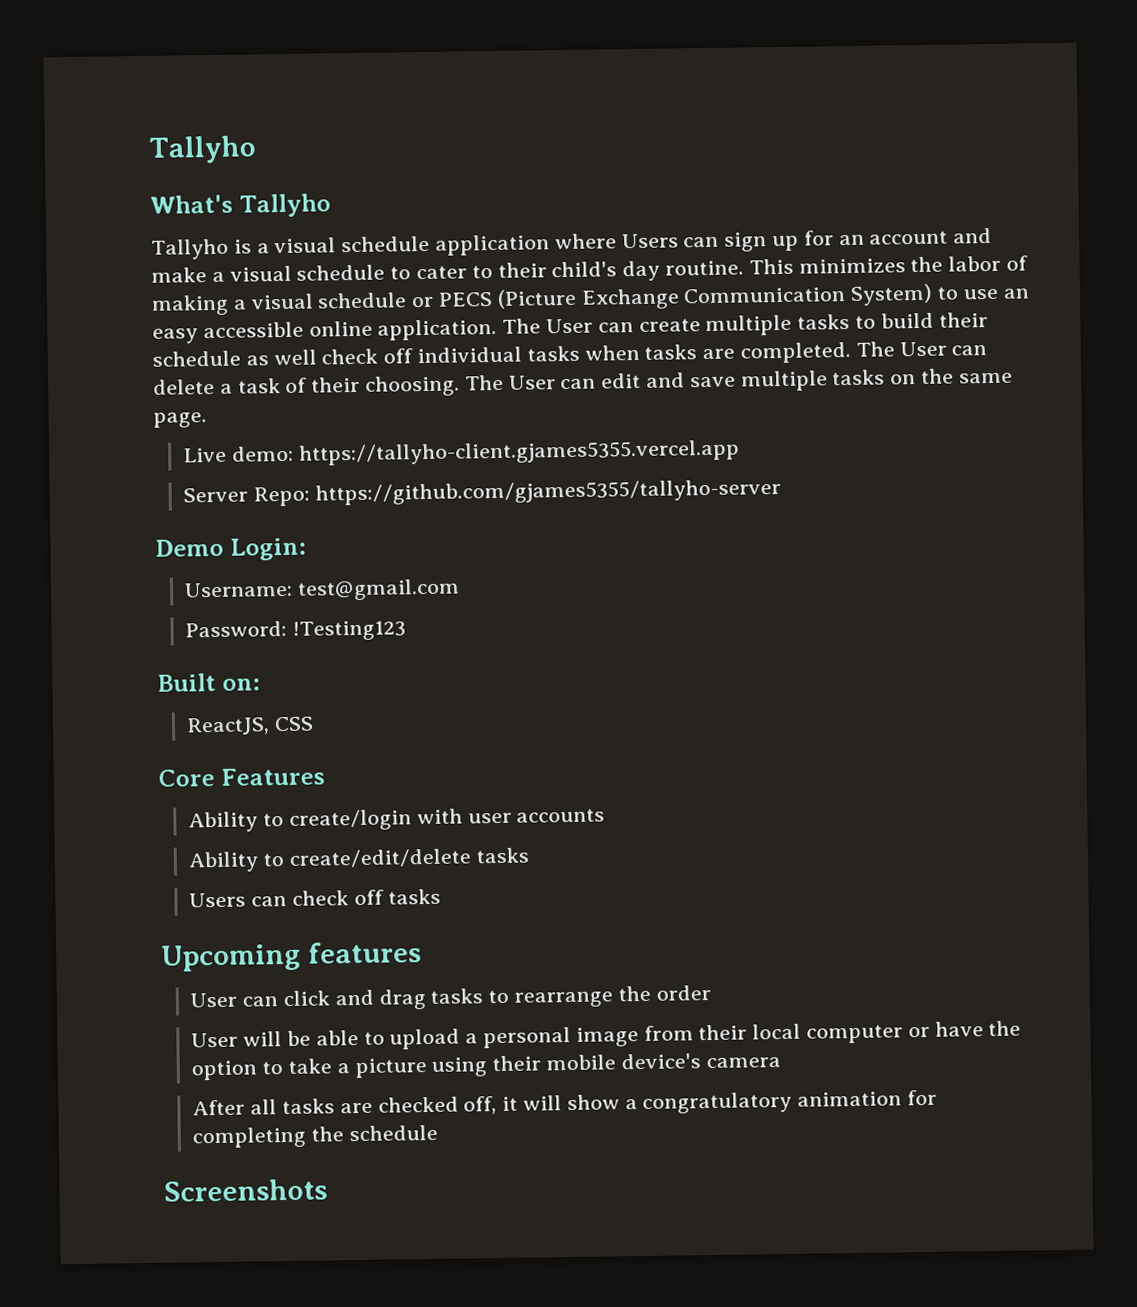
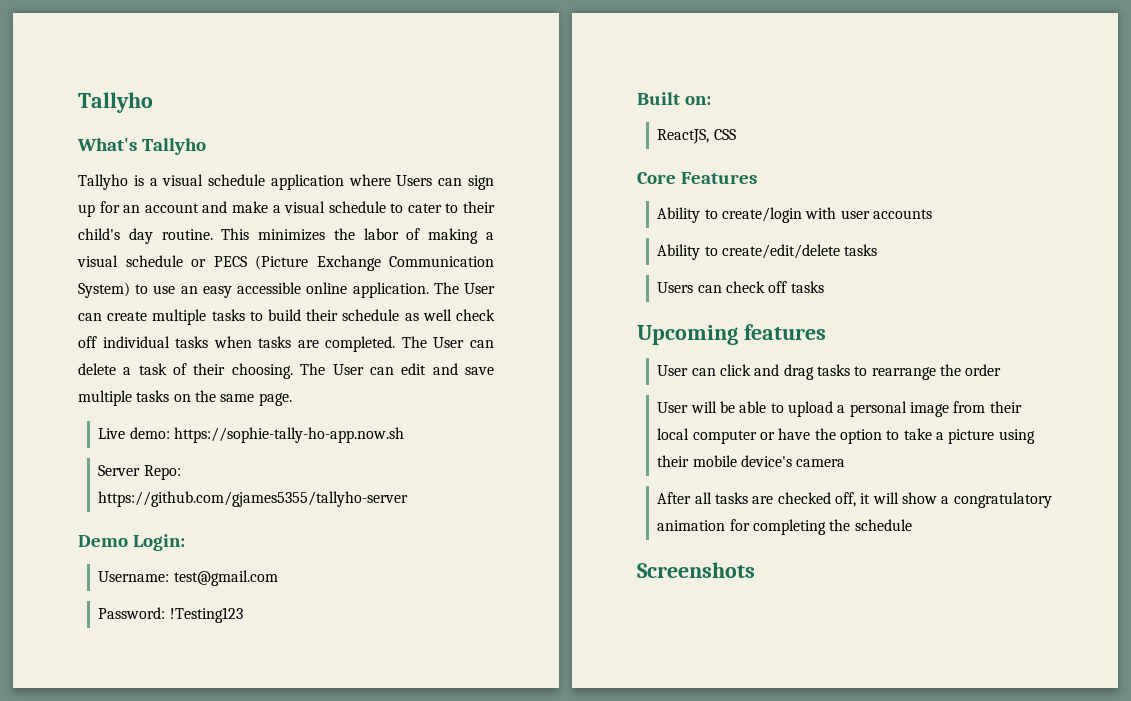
[298,439,740,466] https://tallyho-client.gjames5355.vercel.app -> [174,427,405,443] https://sophie-tally-ho-app.now.sh

